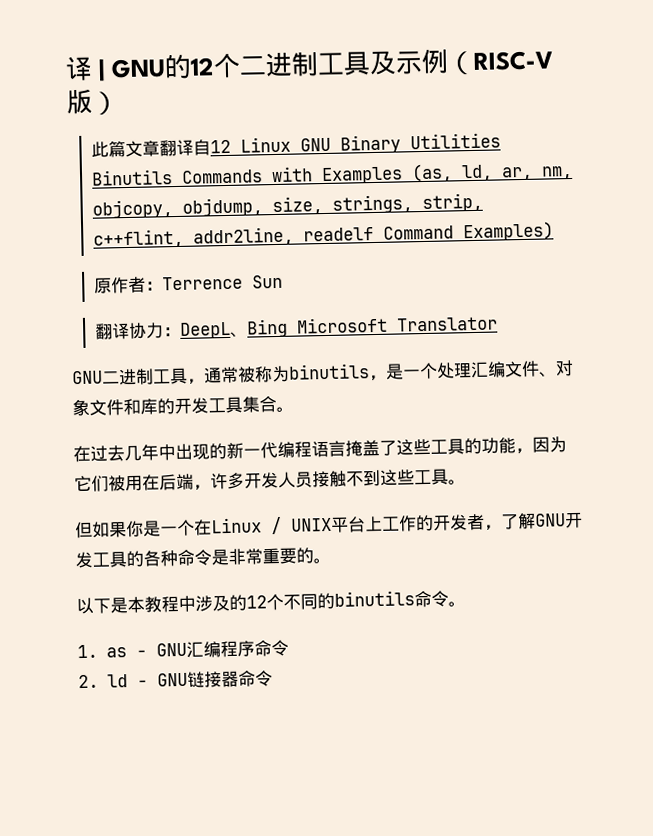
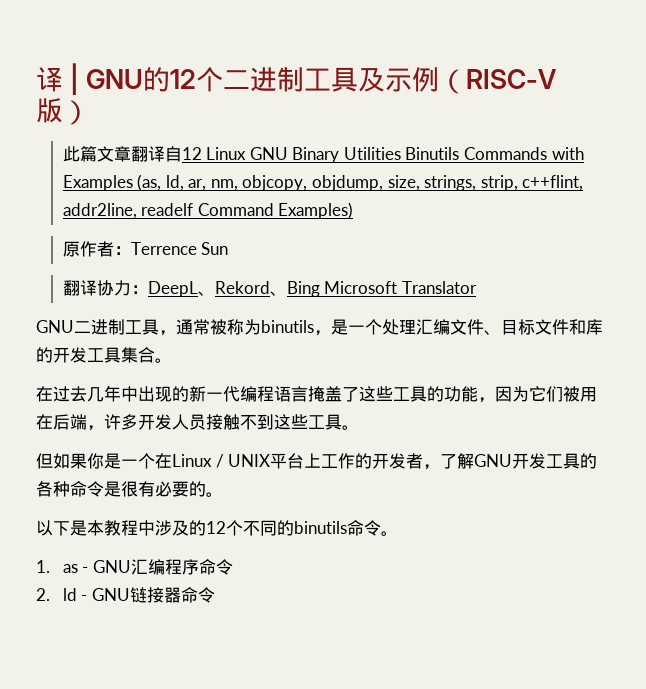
(248, 334) none -> [214,281,287,296] Rekord、
[555,360,574,377] [72,398,90,417] 对象 -> [501,319,535,335] 目标
[228,547,280,566] 非常重 -> [121,481,172,497] 很有必

